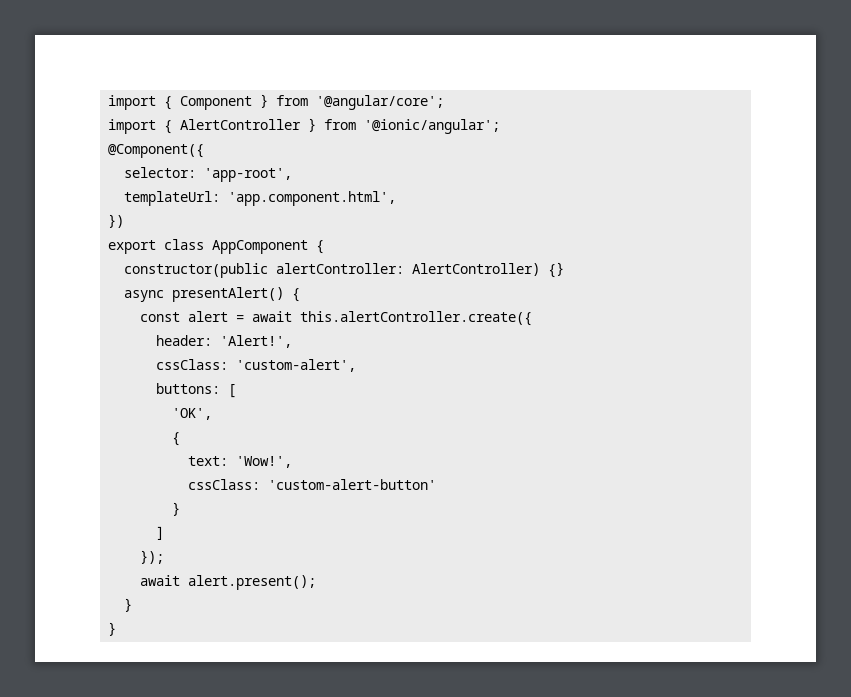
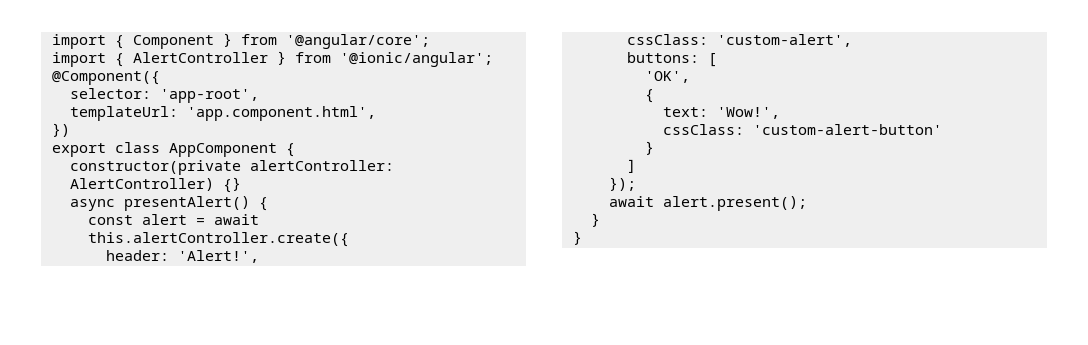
[124,263,269,278] constructor(public -> [69,160,241,175] constructor(private

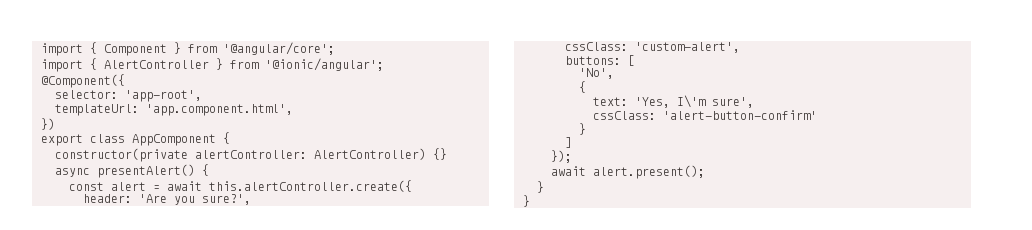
[177,250,259,263] 'Alert!', -> [138,194,251,205] 'Are you sure?',
[644,71,690,83] 'OK', -> [578,68,614,79] 'No',
[716,107,780,119] [662,124,942,135] 'Wow!', // cssClass: 'custom-alert-button' -> [634,95,754,108] [592,110,817,120] 'Yes, I\'m sure', // cssClass: 'alert-button-confirm'

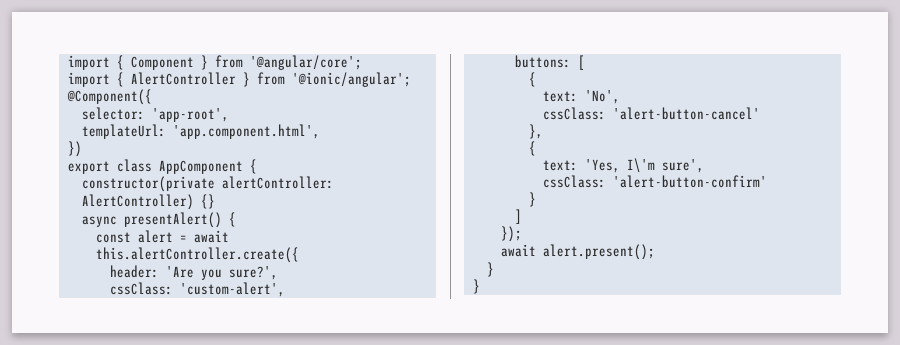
(635, 60) none -> [528,72,536,87] [542,91,578,102] { // text:
(614, 73) none -> [542,107,760,120] [528,124,543,139] // cssClass: 'alert-button-cancel' // },

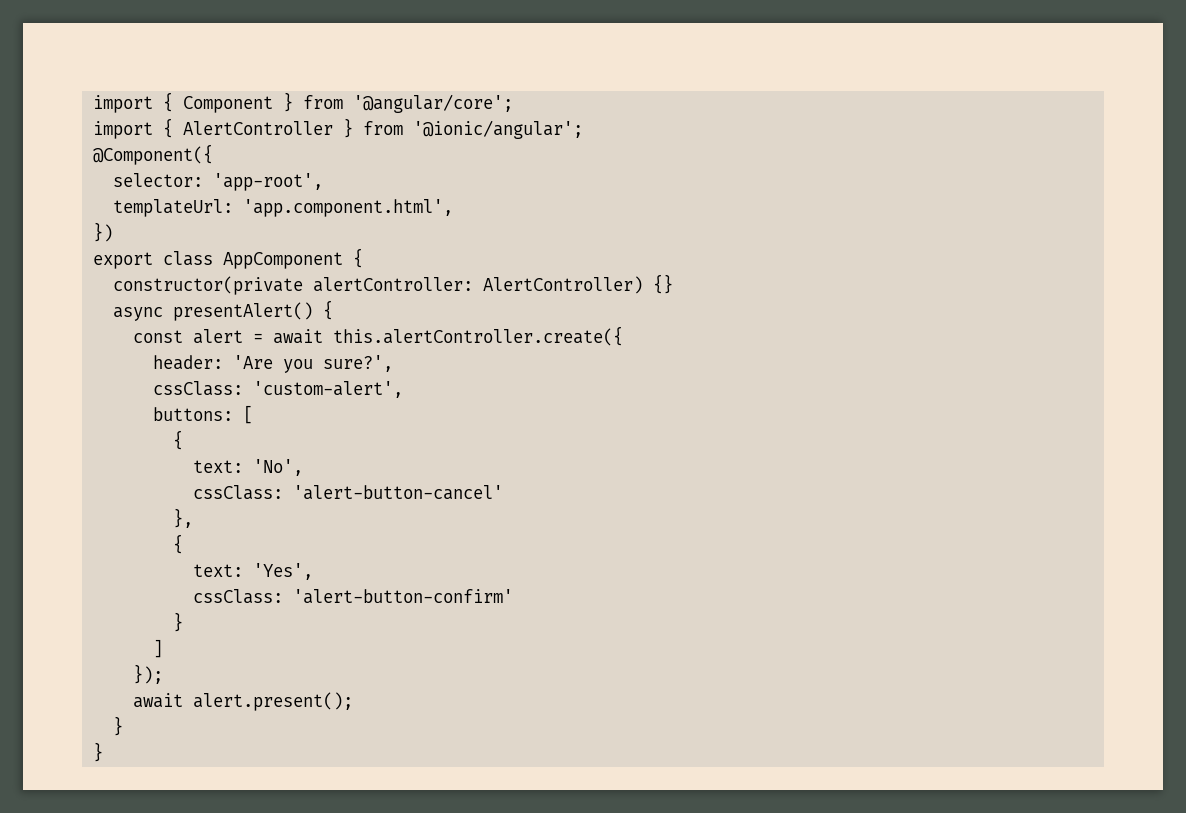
[584,158,704,173] 'Yes, I\'m sure', -> [252,563,313,580] 'Yes',

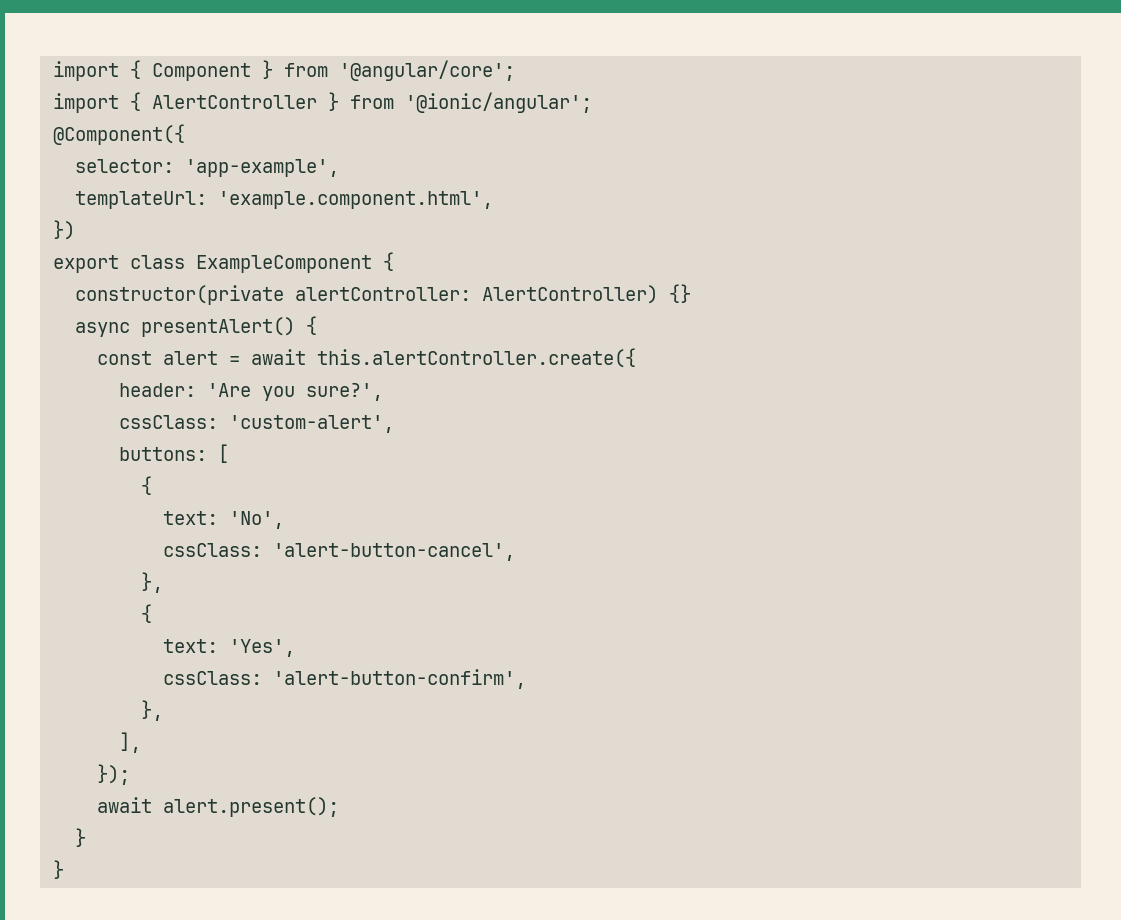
[212,173,323,191] 'app-root', -> [185,159,340,177] 'app-example',
[242,199,453,217] 'app.component.html', -> [218,191,494,209] 'example.component.html',
[222,252,343,269] AppComponent -> [196,255,373,273] ExampleComponent
[292,485,503,500] 'alert-button-cancel' -> [273,543,516,561] 'alert-button-cancel',
[292,589,513,604] [172,612,183,632] [152,639,163,658] 'alert-button-confirm' // } // ] -> [273,669,527,689] [141,700,164,721] [119,732,142,753] 'alert-button-confirm', // }, // ],

